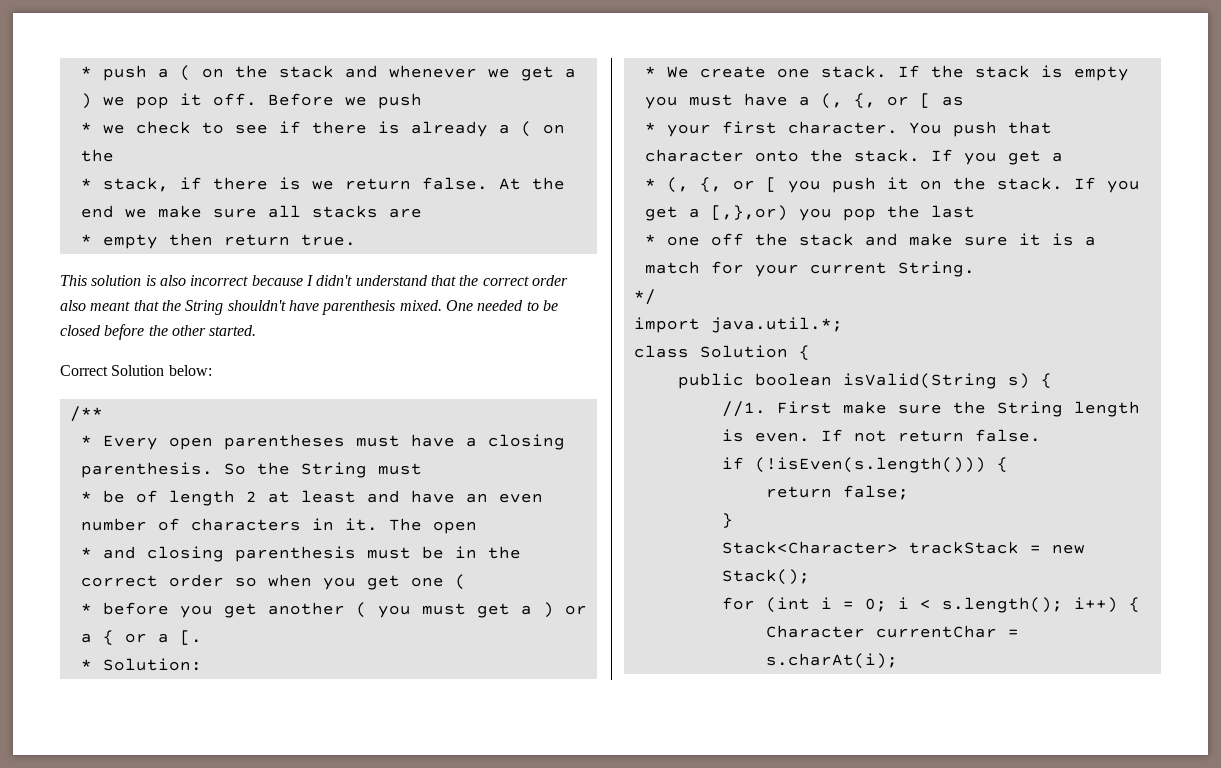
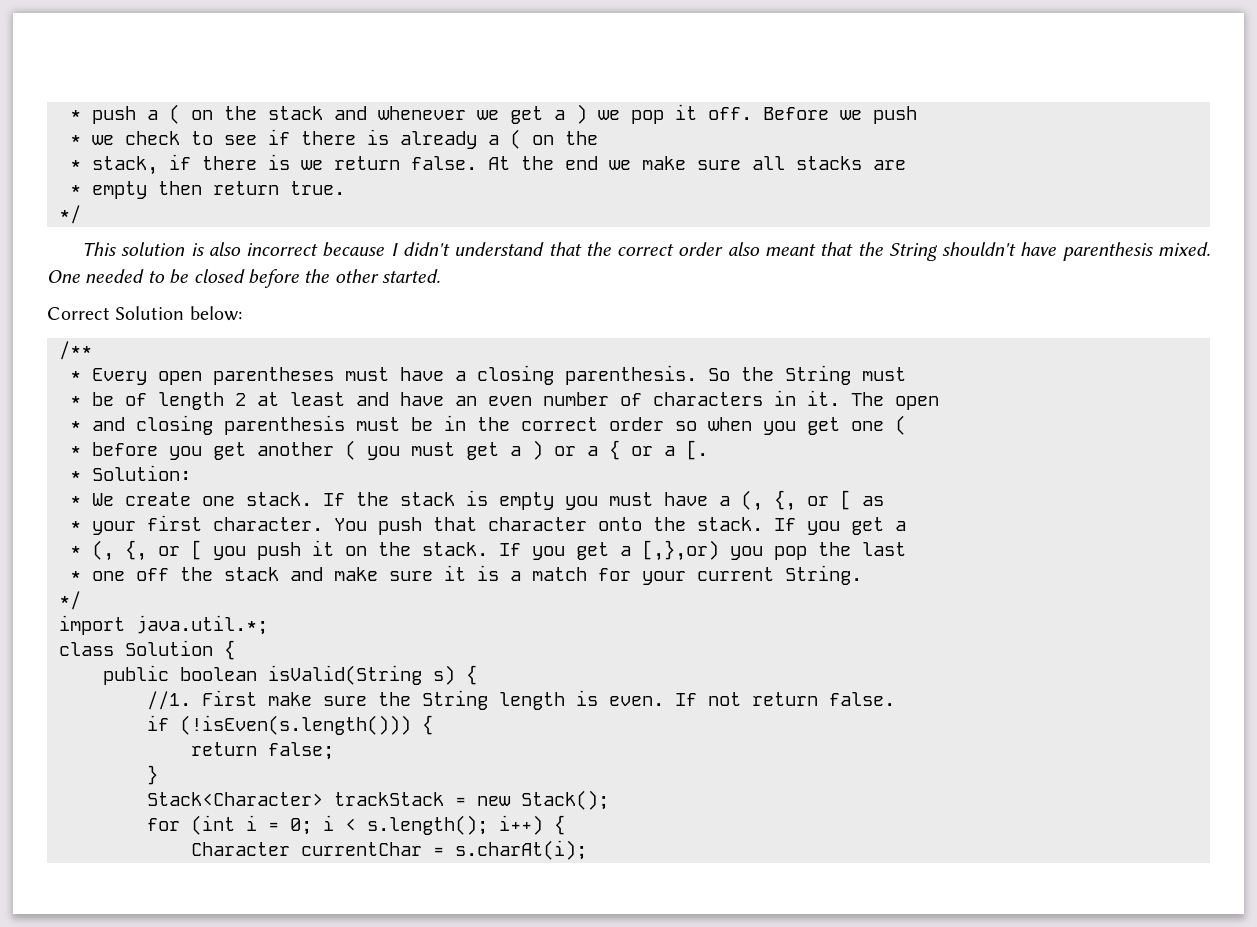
(356, 240) none -> [59,205,81,224] // */

